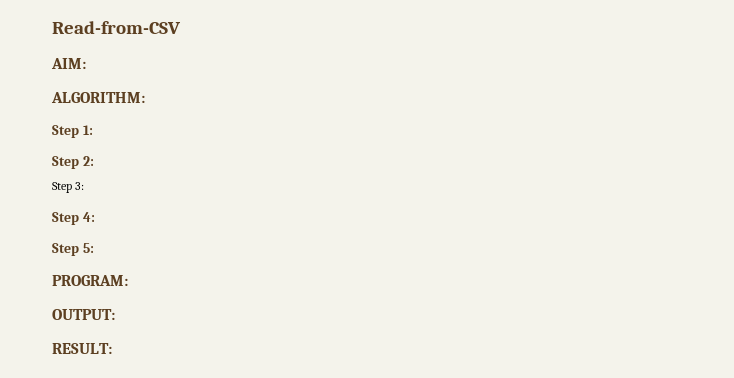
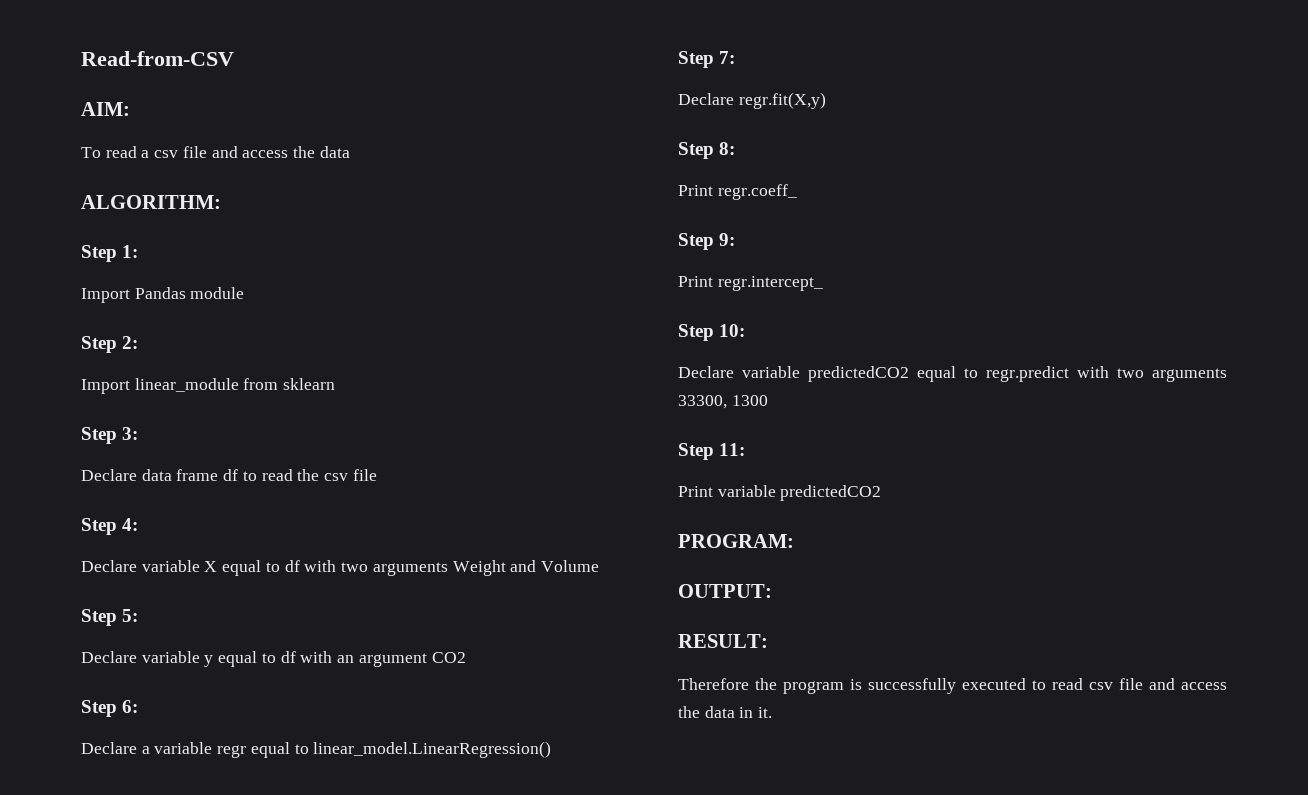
(86, 63) none -> [81,146,350,158] // To read a csv file and access the data
(93, 130) none -> [81,287,245,303] // Import Pandas module
[52,182,85,193] [52,212,95,225] [52,243,94,256] [52,275,128,286] [52,309,115,320] [52,343,112,354] Step 3: // Step 4: // Step 5: // PROGRAM: // OUTPUT: // RESULT: -> [81,378,336,394] [81,427,139,444] [81,469,377,481] [81,518,139,535] [81,560,599,576] [81,609,139,626] [81,651,466,667] [81,700,139,717] [81,741,552,758] [678,51,736,68] [678,92,826,109] [678,142,736,159] [678,184,797,200] [678,233,736,250] [678,276,823,291] [678,324,746,341] [678,366,1227,382] [678,395,768,409] [678,443,746,460] [678,485,882,501] [678,534,794,548] [678,584,772,598] [678,634,768,648] [678,678,1227,694] [678,706,773,718] Import linear_module from sklearn // Step 3: // Declare data frame df to read the csv file // Step 4: // Declare variable X equal to df with two arguments Weight and Volume // Step 5: // Declare variable y equal to df with an argument CO2 // Step 6: // Declare a variable regr equal to linear_model.LinearRegression() // Step 7: // Declare regr.fit(X,y) // Step 8: // Print regr.coeff_ // Step 9: // Print regr.intercept_ // Step 10: // Declare variable predictedCO2 equal to regr.predict with two arguments 33300, 1300 // Step 11: // Print variable predictedCO2 // PROGRAM: // OUTPUT: // RESULT: // Therefore the program is successfully executed to read csv file and access the data in it.

